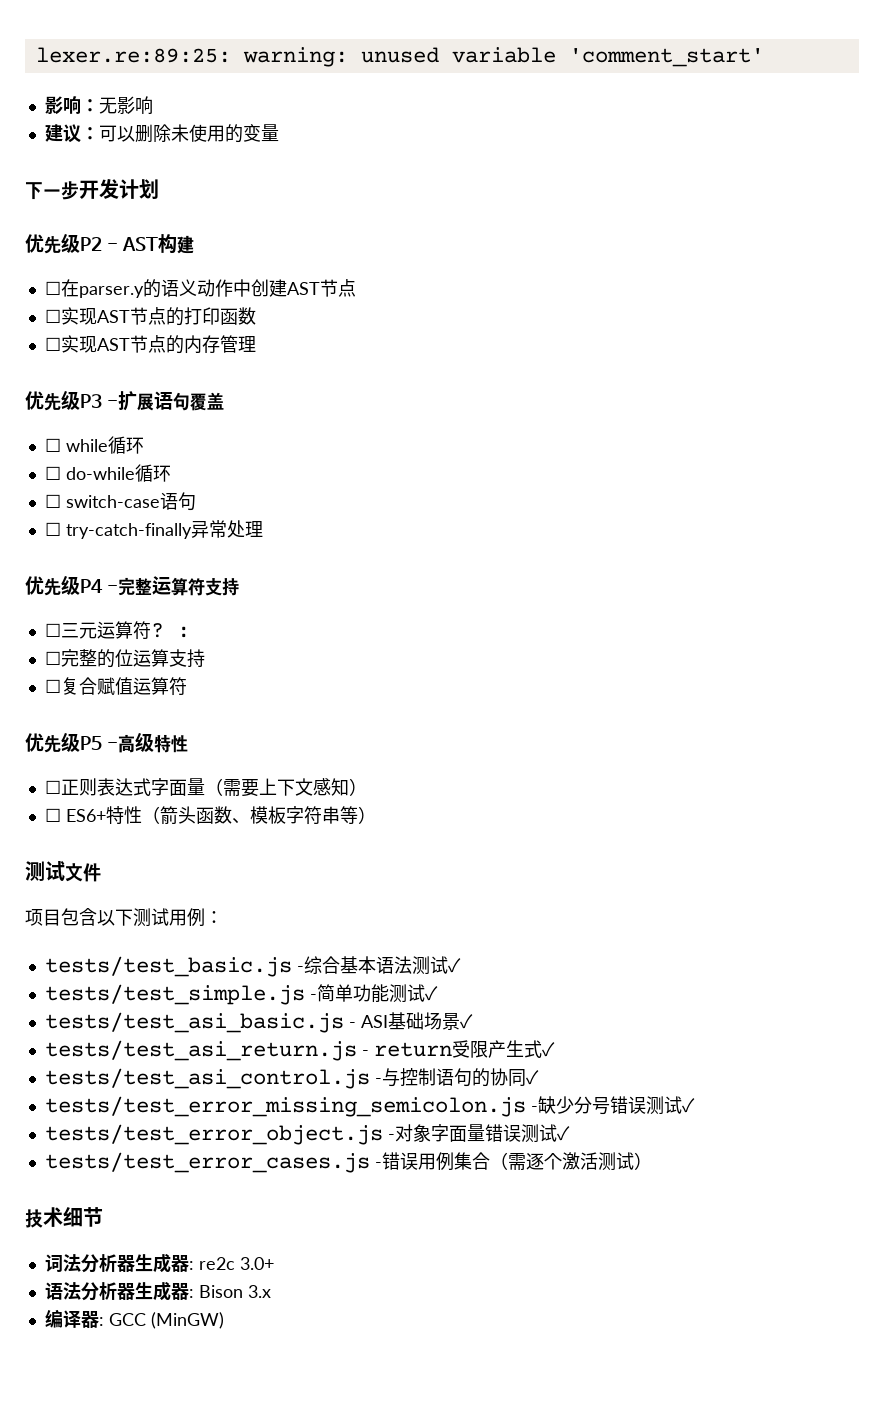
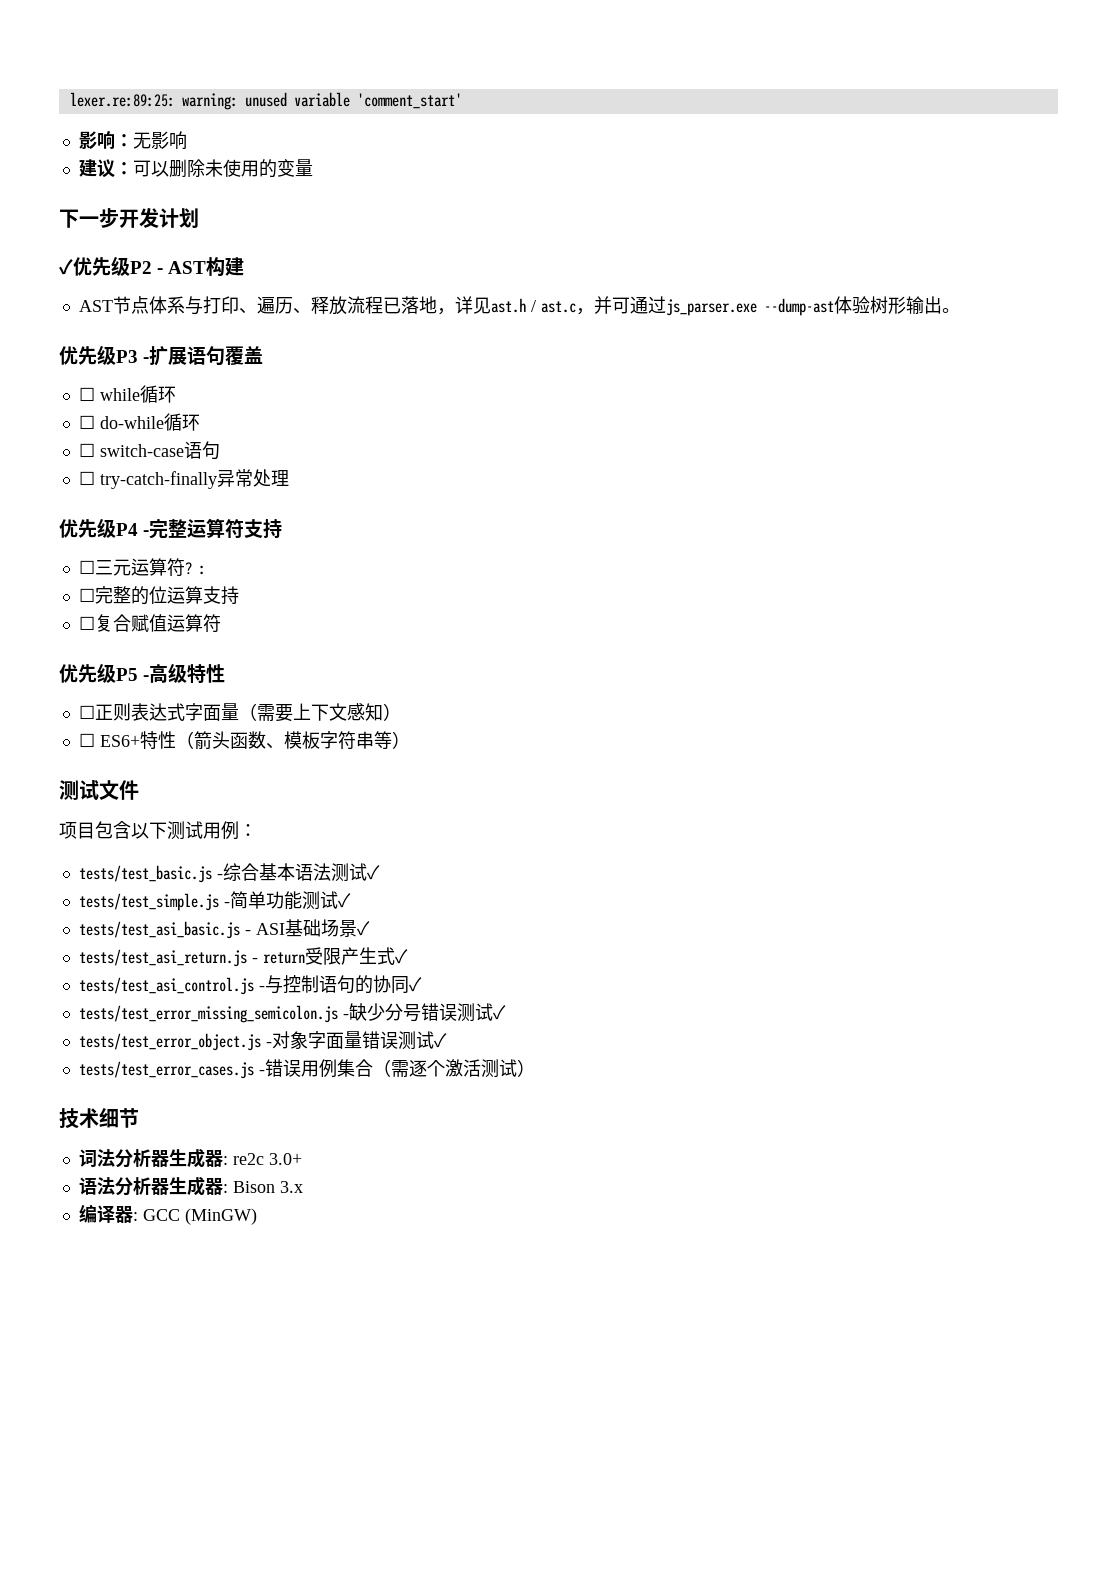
(159, 189) none -> [59,259,73,275] ✓
[44,279,356,298] [44,307,256,326] [44,335,256,354] ☐在parser.y的语义动作中创建AST节点 // ☐实现AST节点的打印函数 // ☐实现AST节点的内存管理 -> [78,296,960,316] AST节点体系与打印、遍历、释放流程已落地，详见ast.h / ast.c，并可通过js_parser.exe --dump-ast体验树形输出。

